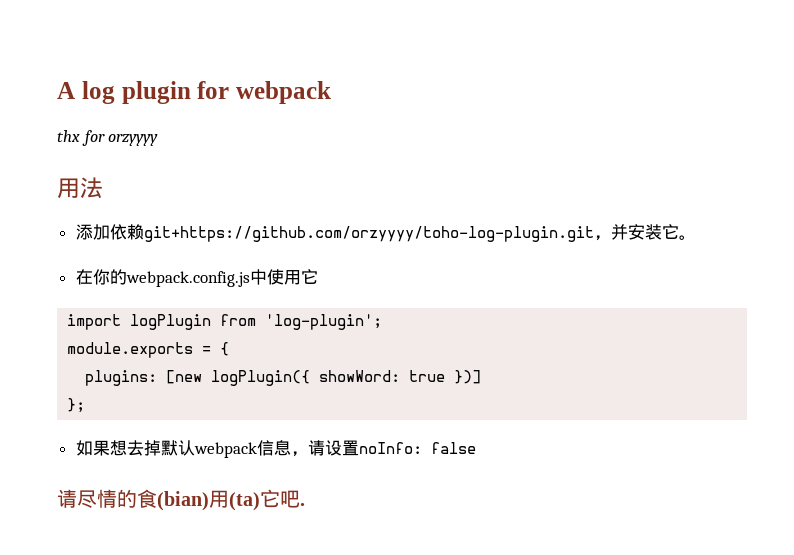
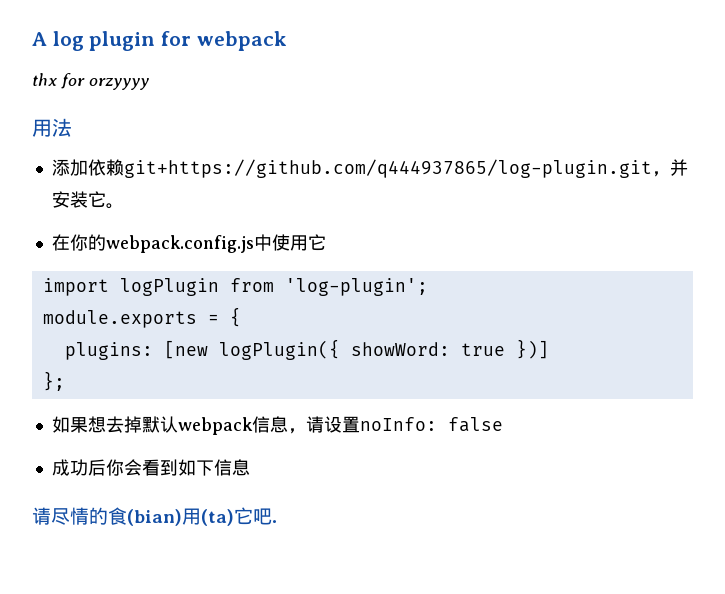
[143,226,594,242] git+https://github.com/orzyyyy/toho-log-plugin.git -> [123,159,652,178] git+https://github.com/q444937865/log-plugin.git
(476, 448) none -> [51,459,250,476] // 成功后你会看到如下信息

